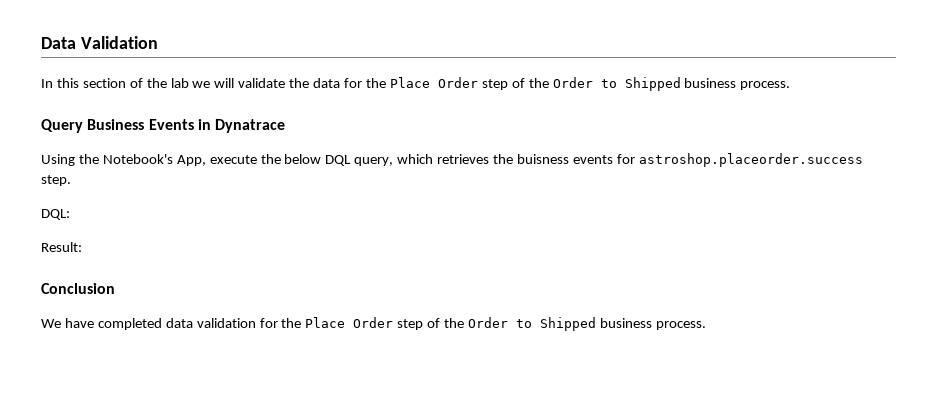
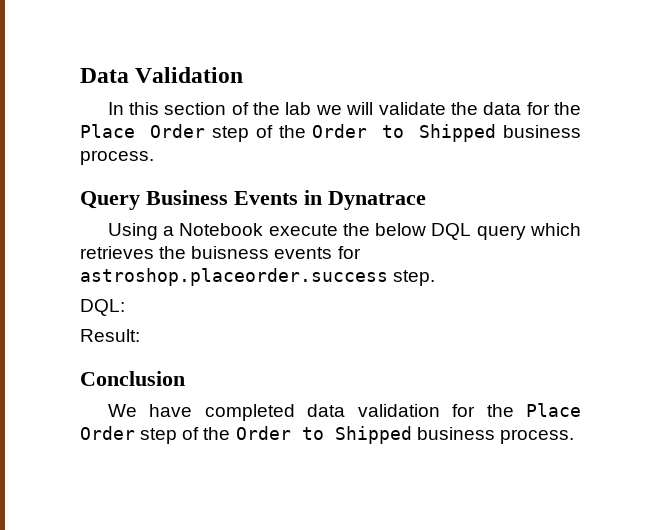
[78,154,206,166] the Notebook's App, -> [162,223,264,236] a Notebook
[354,157,394,166] query, -> [476,225,526,240] query

